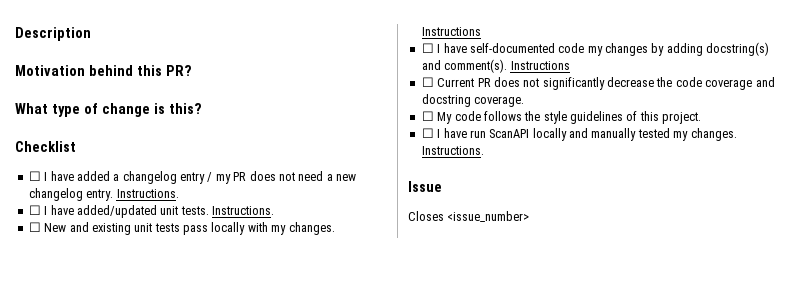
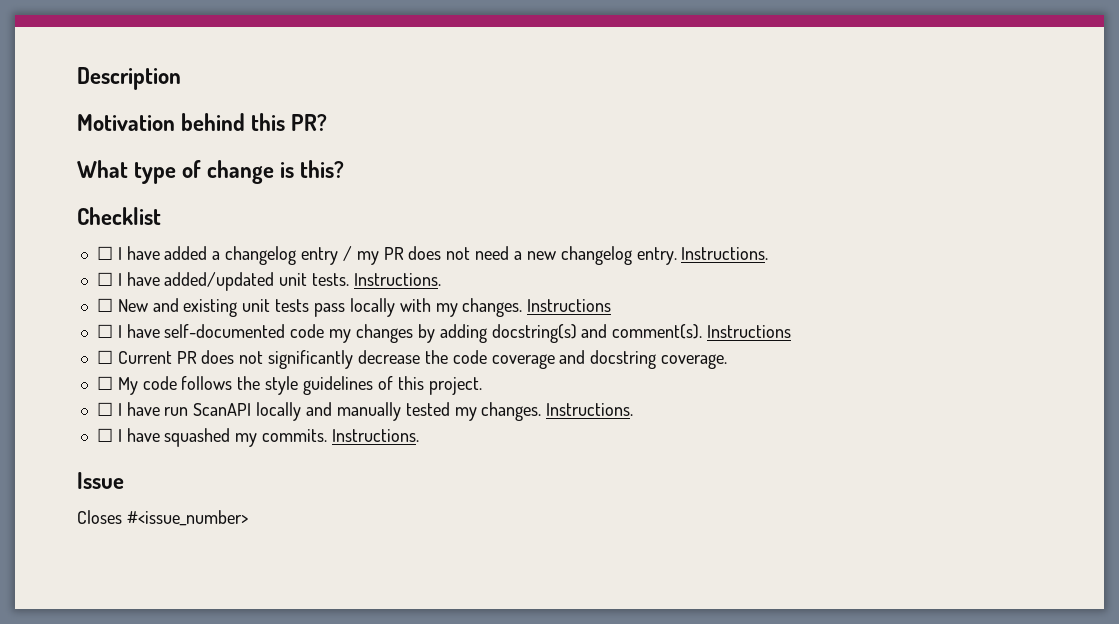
(484, 150) none -> [96,428,419,447] // ☐ I have squashed my commits. Instructions.
[447,211,530,222] <issue_number> -> [126,510,248,526] #<issue_number>

